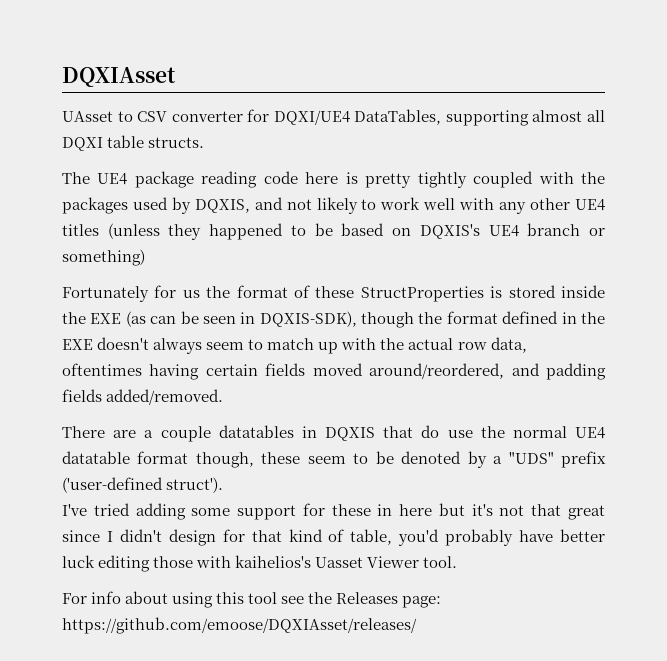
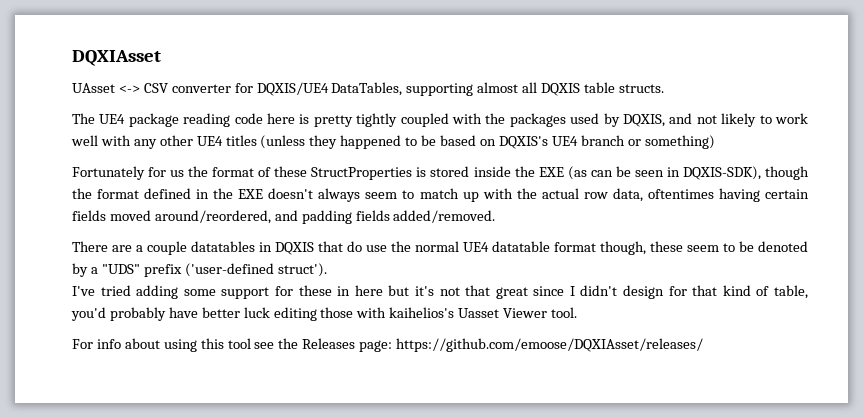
[117,111,133,122] to -> [118,85,140,93] <->
[273,110,350,125] DQXI/UE4 -> [256,82,329,96] DQXIS/UE4
[62,137,103,151] DQXI -> [541,83,581,96] DQXIS

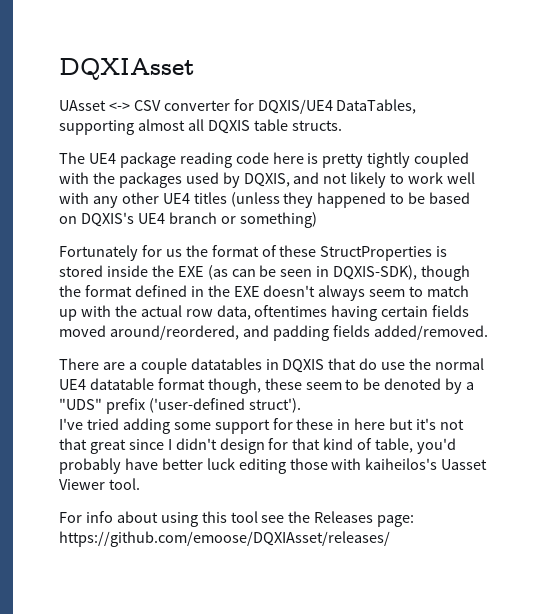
[389,307,455,318] kaihelios's -> [365,458,438,470] kaiheilos's

